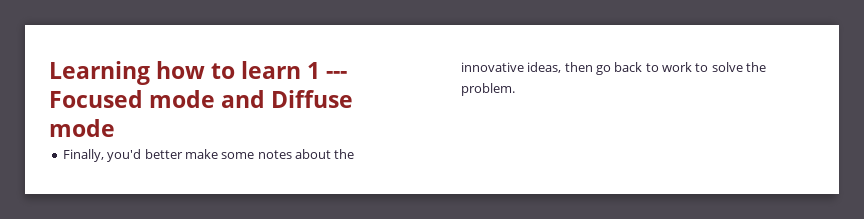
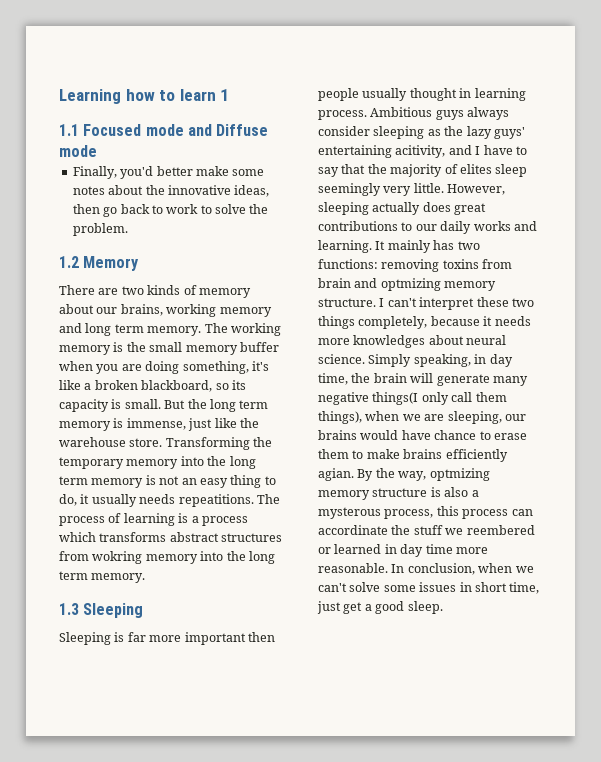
[326,71,348,79] --- -> [59,124,79,136] // 1.1
(515, 89) none -> [59,256,140,271] [59,285,251,298] [59,304,272,317] [59,323,281,336] [59,342,279,355] [59,361,269,374] [59,380,246,392] [59,399,269,412] [59,418,259,431] [59,437,273,450] [59,456,256,469] [59,475,276,488] [59,494,280,507] [59,513,248,526] [59,532,283,542] [59,551,275,564] [59,571,146,583] [59,603,144,618] [59,632,275,645] [318,88,526,101] [318,107,510,120] [318,126,525,139] [318,145,527,158] [318,164,528,177] [318,183,506,196] [318,202,487,215] [318,221,537,234] [318,240,480,253] [318,259,513,272] [318,278,497,291] [318,297,534,310] [318,316,531,329] [318,335,507,348] [318,354,513,367] [318,373,528,386] [318,392,507,405] [318,411,526,424] [318,430,527,440] [318,449,508,462] [318,468,490,481] [318,487,479,500] [318,506,533,519] [318,525,535,535] [318,544,488,557] [318,563,534,575] [318,582,540,594] [317,601,443,614] // 1.2 Memory // There are two kinds of memory about our brains, working memory and long term memory. The working memory is the small memory buffer when you are doing something, it's like a broken blackboard, so its capacity is small. But the long term memory is immense, just like the warehouse store. Transforming the temporary memory into the long term memory is not an easy thing to do, it usually needs repeatitions. The process of learning is a process which transforms abstract structures from wokring memory into the long term memory. // 1.3 Sleeping // Sleeping is far more important then people usually thought in learning process. Ambitious guys always consider sleeping as the lazy guys' entertaining acitivity, and I have to say that the majority of elites sleep seemingly very little. However, sleeping actually does great contributions to our daily works and learning. It mainly has two functions: removing toxins from brain and optmizing memory structure. I can't interpret these two things completely, because it needs more knowledges about neural science. Simply speaking, in day time, the brain will generate many negative things(I only call them things), when we are sleeping, our brains would have chance to erase them to make brains efficiently agian. By the way, optmizing memory structure is also a mysterous process, this process can accordinate the stuff we reembered or learned in day time more reasonable. In conclusion, when we can't solve some issues in short time, just get a good sleep.

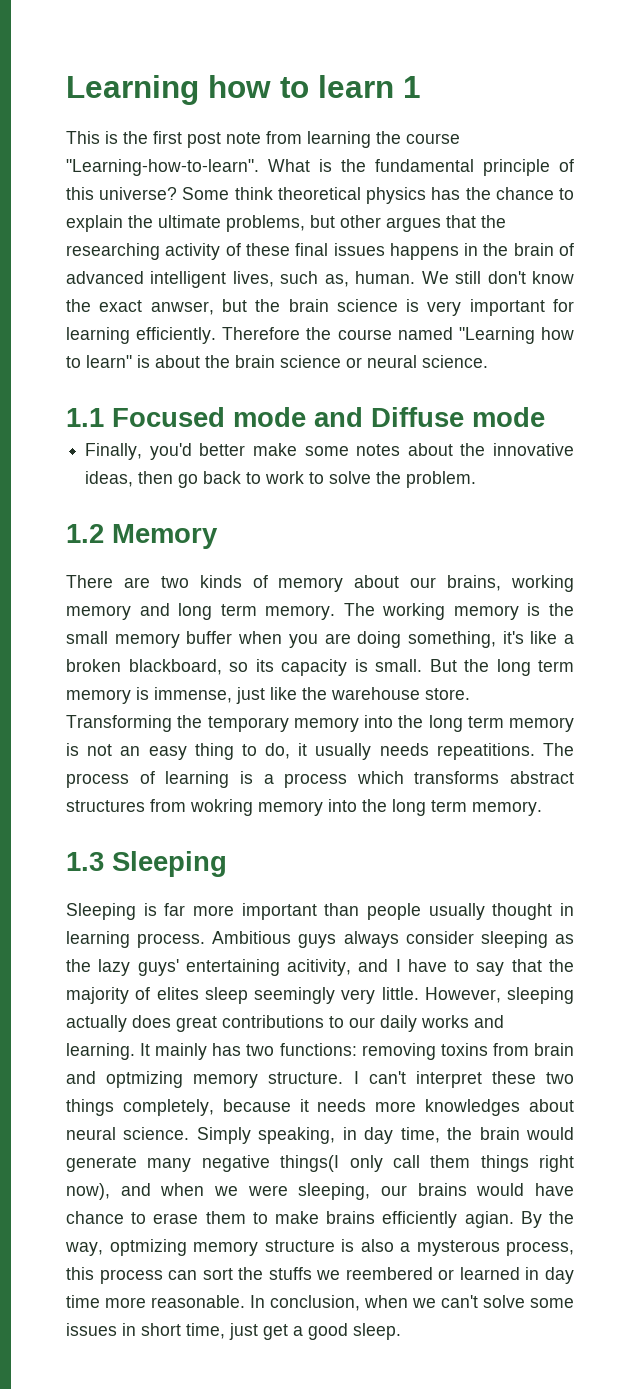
(230, 95) none -> [66,131,460,148] [66,159,574,176] [66,187,574,204] [66,215,506,232] [66,243,575,260] [66,271,575,288] [66,299,574,316] [66,327,575,344] [66,355,488,368] // This is the first post note from learning the course "Learning-how-to-learn". What is the fundamental principle of this universe? Some think theoretical physics has the chance to explain the ultimate problems, but other argues that the researching activity of these final issues happens in the brain of advanced intelligent lives, such as, human. We still don't know the exact anwser, but the brain science is very important for learning efficiently. Therefore the course named "Learning how to learn" is about the brain science or neural science.
[247,632,275,642] then -> [324,903,360,916] than
[410,373,434,383] will -> [526,1127,575,1140] would
[318,411,445,424] things), when we are -> [480,1155,574,1172] [66,1183,288,1200] things right now), and when we were
[318,525,443,535] accordinate the stuff -> [202,1267,312,1280] sort the stuffs

